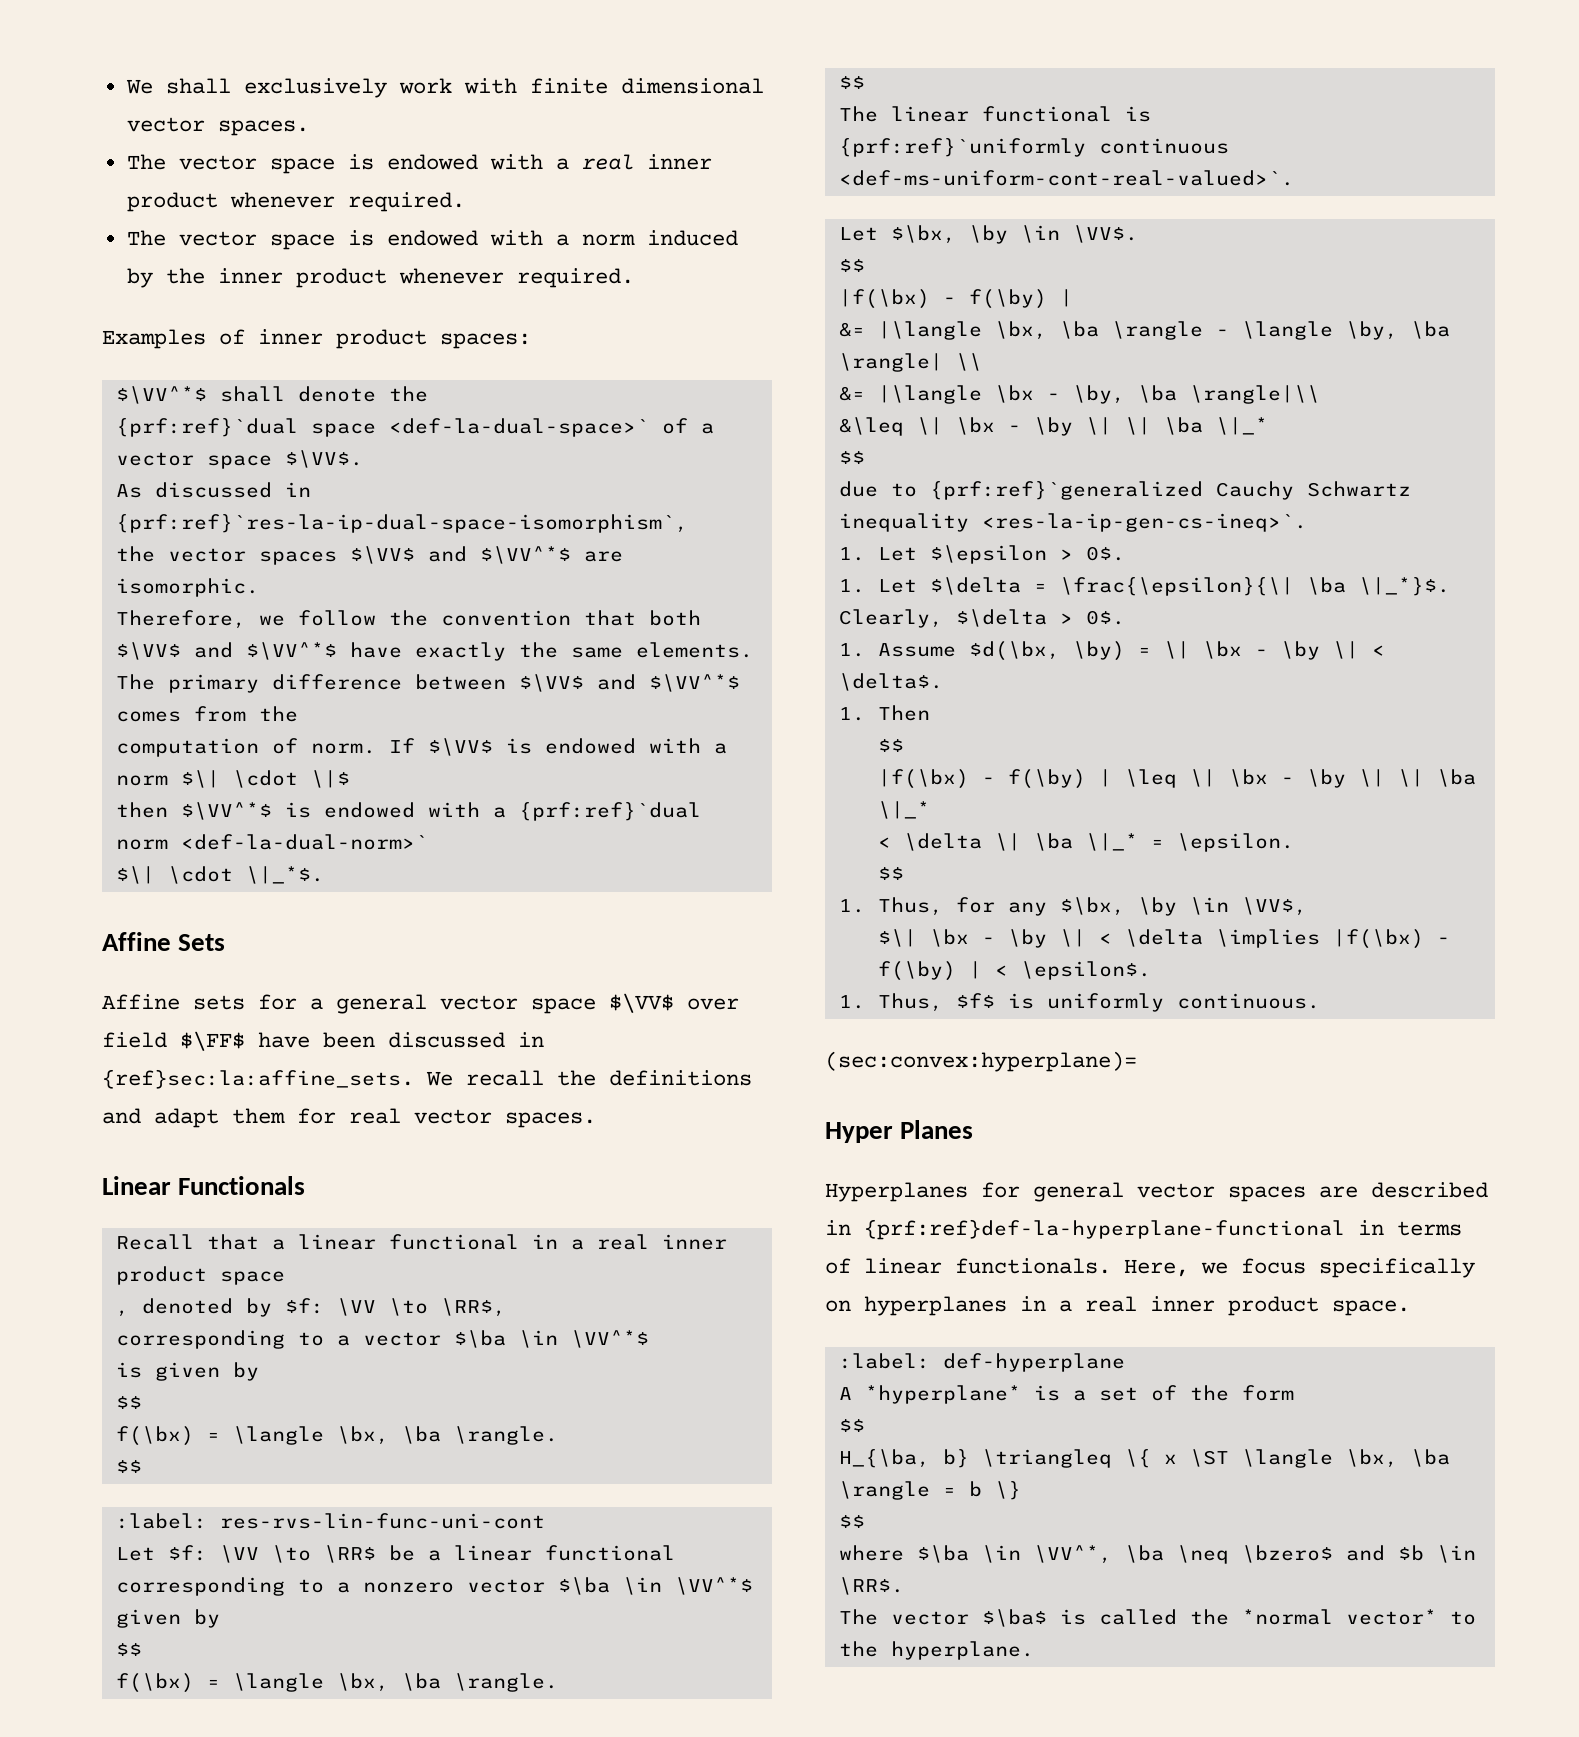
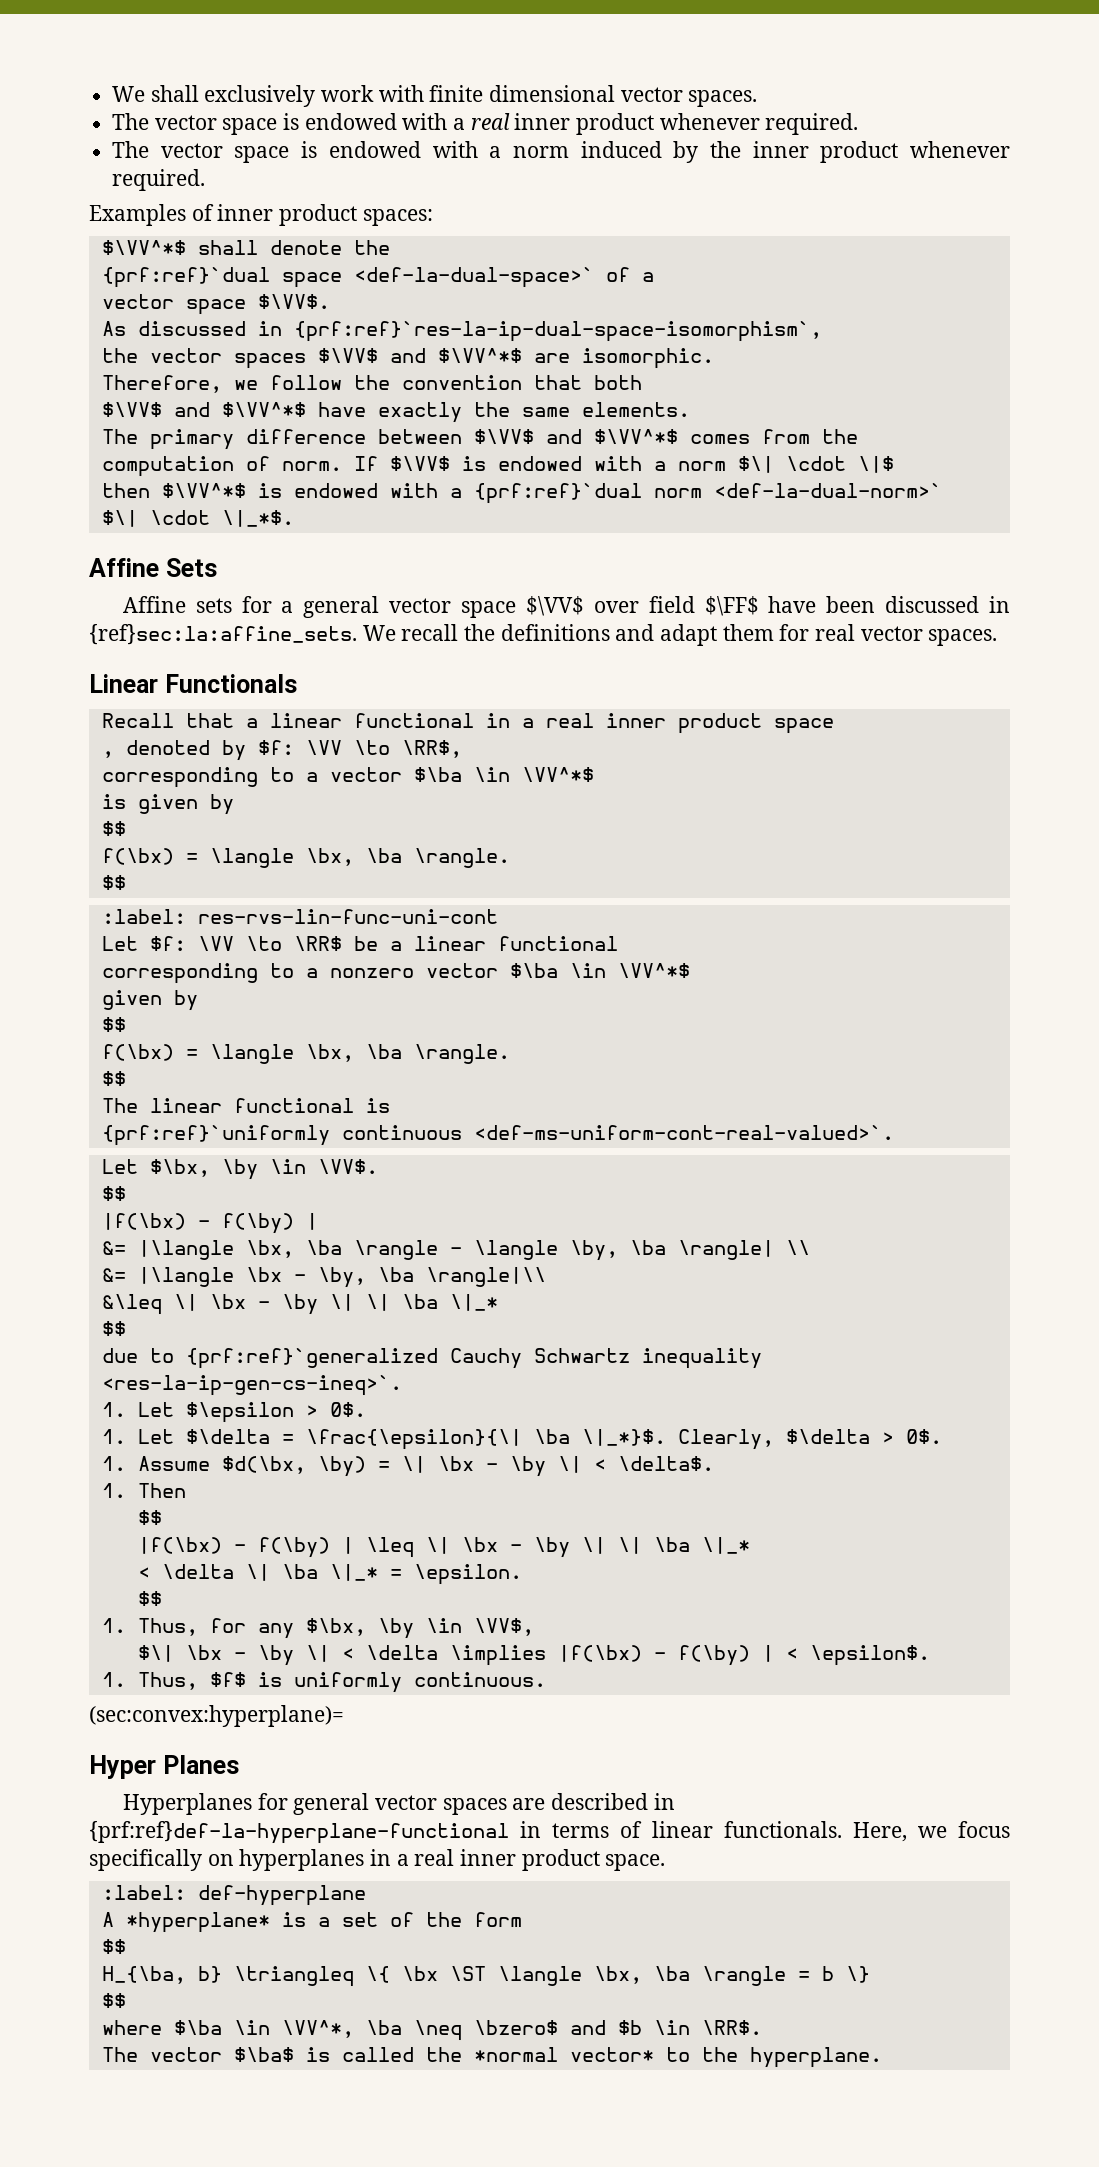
[1163,1454,1177,1464] x -> [401,1966,438,1981] \bx

